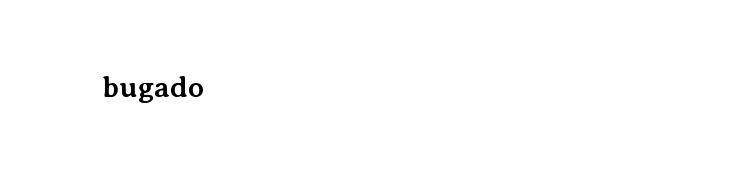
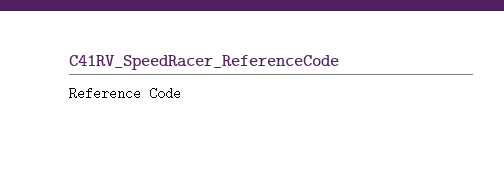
[103,76,204,103] bugado -> [69,55,339,70] [69,87,181,100] C41RV_SpeedRacer_ReferenceCode // Reference Code

